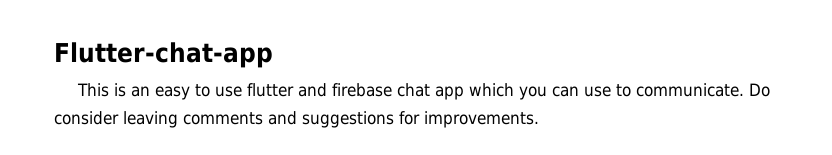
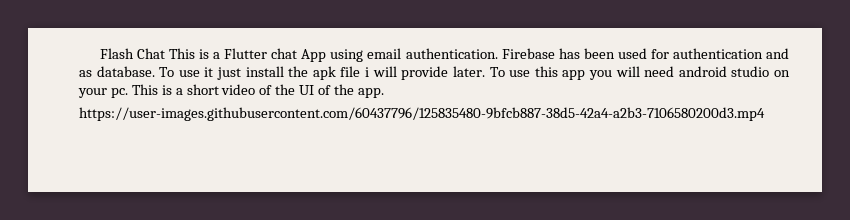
[54,42,273,68] [76,83,770,100] [54,111,539,128] Flutter-chat-app // This is an easy to use flutter and firebase chat app which you can use to communicate. Do consider leaving comments and suggestions for improvements. -> [99,48,790,62] [79,66,791,80] [78,84,384,98] [79,107,765,121] Flash Chat This is a Flutter chat App using email authentication. Firebase has been used for authentication and as database. To use it just install the apk file i will provide later. To use this app you will need android studio on your pc. This is a short video of the UI of the app. // https://user-images.githubusercontent.com/60437796/125835480-9bfcb887-38d5-42a4-a2b3-7106580200d3.mp4

